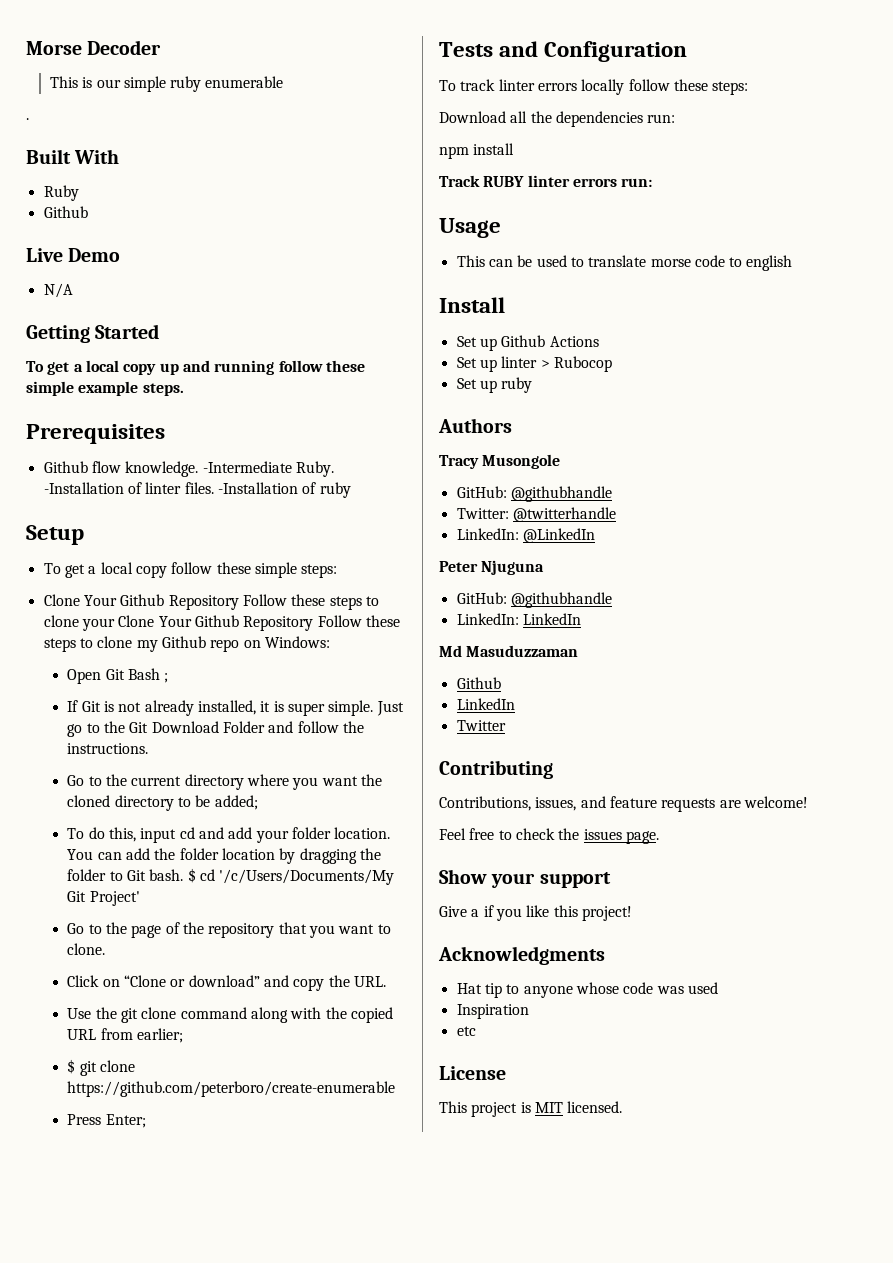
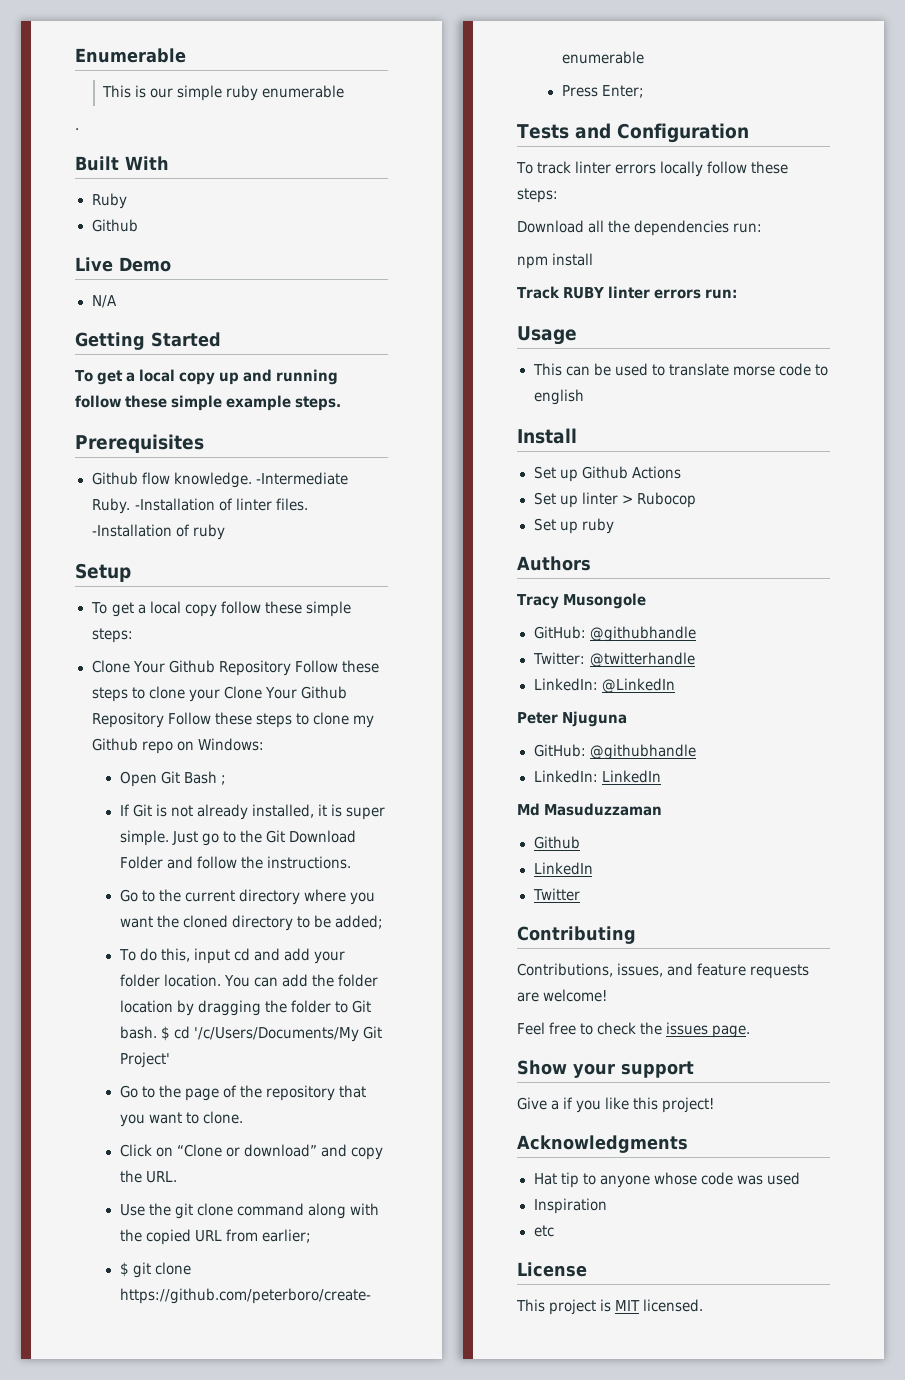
[26,40,162,55] Morse Decoder -> [75,48,186,63] Enumerable

